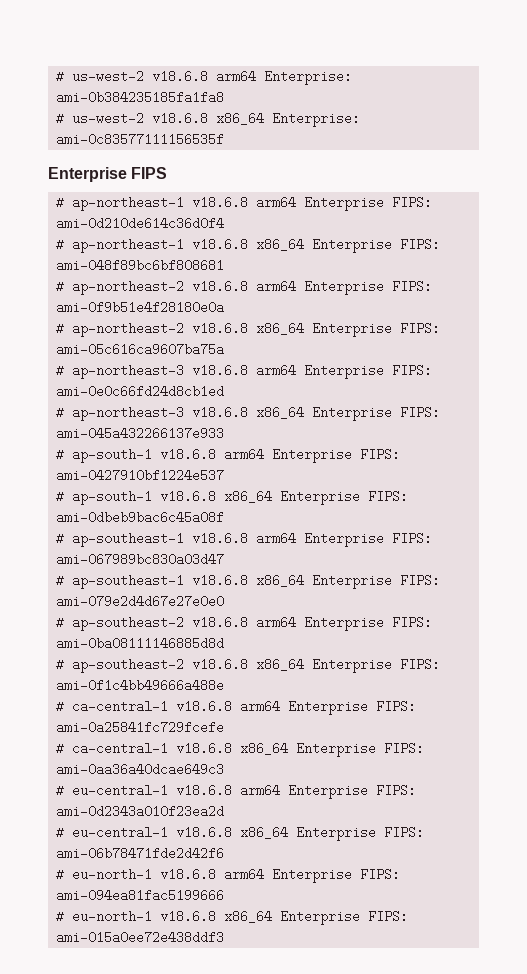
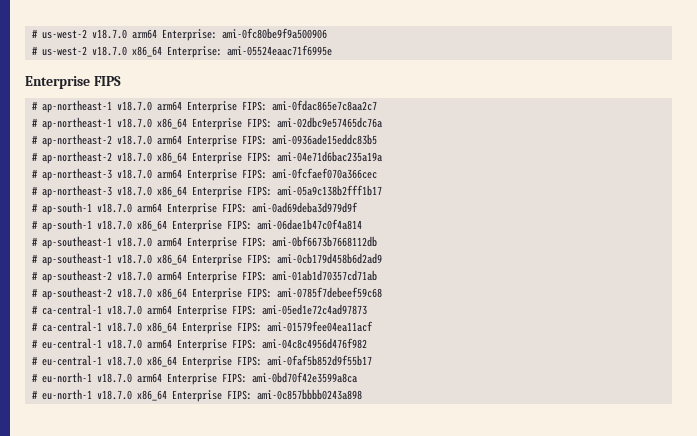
[56,70,209,83] # us-west-2 v18.6.8 -> [32,29,128,39] # us-west-2 v18.7.0
[56,91,225,104] [56,112,209,125] ami-0b384235185fa1fa8 // # us-west-2 v18.6.8 -> [222,28,328,39] [32,46,128,56] ami-0fc80be9f9a500906 // # us-west-2 v18.7.0
[56,133,225,146] ami-0c83577111156535f -> [227,45,333,56] ami-05524eaac71f6995e
[192,196,433,211] [56,217,225,230] [56,238,441,253] [56,259,225,272] [56,280,433,295] [56,301,225,314] [56,322,441,337] [56,343,225,356] [56,364,433,379] [56,385,225,398] [56,406,441,421] [56,427,225,440] [56,448,401,463] [56,469,225,482] [56,490,409,505] [56,511,225,524] [56,532,433,547] [56,553,225,566] [56,574,441,589] [56,595,225,608] [56,616,433,631] [56,637,225,650] [56,658,441,673] [56,679,225,692] [56,700,417,715] [56,721,225,734] [56,742,425,757] [56,763,225,776] [56,784,417,799] [56,805,225,818] [56,826,425,841] [56,847,225,860] [56,868,401,883] [56,889,225,902] [56,910,409,925] [56,931,225,944] v18.6.8 arm64 Enterprise FIPS: ami-0d210de614c36d0f4 // # ap-northeast-1 v18.6.8 x86_64 Enterprise FIPS: ami-048f89bc6bf808681 // # ap-northeast-2 v18.6.8 arm64 Enterprise FIPS: ami-0f9b51e4f28180e0a // # ap-northeast-2 v18.6.8 x86_64 Enterprise FIPS: ami-05c616ca9607ba75a // # ap-northeast-3 v18.6.8 arm64 Enterprise FIPS: ami-0e0c66fd24d8cb1ed // # ap-northeast-3 v18.6.8 x86_64 Enterprise FIPS: ami-045a432266137e933 // # ap-south-1 v18.6.8 arm64 Enterprise FIPS: ami-0427910bf1224e537 // # ap-south-1 v18.6.8 x86_64 Enterprise FIPS: ami-0dbeb9bac6c45a08f // # ap-southeast-1 v18.6.8 arm64 Enterprise FIPS: ami-067989bc830a03d47 // # ap-southeast-1 v18.6.8 x86_64 Enterprise FIPS: ami-079e2d4d67e27e0e0 // # ap-southeast-2 v18.6.8 arm64 Enterprise FIPS: ami-0ba08111146885d8d // # ap-southeast-2 v18.6.8 x86_64 Enterprise FIPS: ami-0f1c4bb49666a488e // # ca-central-1 v18.6.8 arm64 Enterprise FIPS: ami-0a25841fc729fcefe // # ca-central-1 v18.6.8 x86_64 Enterprise FIPS: ami-0aa36a40dcae649c3 // # eu-central-1 v18.6.8 arm64 Enterprise FIPS: ami-0d2343a010f23ea2d // # eu-central-1 v18.6.8 x86_64 Enterprise FIPS: ami-06b78471fde2d42f6 // # eu-north-1 v18.6.8 arm64 Enterprise FIPS: ami-094ea81fac5199666 // # eu-north-1 v18.6.8 x86_64 Enterprise FIPS: ami-015a0ee72e438ddf3 -> [117,100,378,113] [32,117,383,130] [32,134,378,147] [32,151,383,164] [32,168,378,181] [32,185,383,198] [32,202,359,215] [32,219,363,232] [32,236,378,249] [32,253,383,266] [32,270,378,283] [32,287,383,300] [32,304,368,317] [32,321,374,334] [32,338,368,351] [32,355,373,368] [32,372,358,385] [32,389,363,402] v18.7.0 arm64 Enterprise FIPS: ami-0fdac865e7c8aa2c7 // # ap-northeast-1 v18.7.0 x86_64 Enterprise FIPS: ami-02dbc9e57465dc76a // # ap-northeast-2 v18.7.0 arm64 Enterprise FIPS: ami-0936ade15eddc83b5 // # ap-northeast-2 v18.7.0 x86_64 Enterprise FIPS: ami-04e71d6bac235a19a // # ap-northeast-3 v18.7.0 arm64 Enterprise FIPS: ami-0fcfaef070a366cec // # ap-northeast-3 v18.7.0 x86_64 Enterprise FIPS: ami-05a9c138b2fff1b17 // # ap-south-1 v18.7.0 arm64 Enterprise FIPS: ami-0ad69deba3d979d9f // # ap-south-1 v18.7.0 x86_64 Enterprise FIPS: ami-06dae1b47c0f4a814 // # ap-southeast-1 v18.7.0 arm64 Enterprise FIPS: ami-0bf6673b7668112db // # ap-southeast-1 v18.7.0 x86_64 Enterprise FIPS: ami-0cb179d458b6d2ad9 // # ap-southeast-2 v18.7.0 arm64 Enterprise FIPS: ami-01ab1d70357cd71ab // # ap-southeast-2 v18.7.0 x86_64 Enterprise FIPS: ami-0785f7debeef59c68 // # ca-central-1 v18.7.0 arm64 Enterprise FIPS: ami-05ed1e72c4ad97873 // # ca-central-1 v18.7.0 x86_64 Enterprise FIPS: ami-01579fee04ea11acf // # eu-central-1 v18.7.0 arm64 Enterprise FIPS: ami-04c8c4956d476f982 // # eu-central-1 v18.7.0 x86_64 Enterprise FIPS: ami-0faf5b852d9f55b17 // # eu-north-1 v18.7.0 arm64 Enterprise FIPS: ami-0bd70f42e3599a8ca // # eu-north-1 v18.7.0 x86_64 Enterprise FIPS: ami-0c857bbbb0243a898

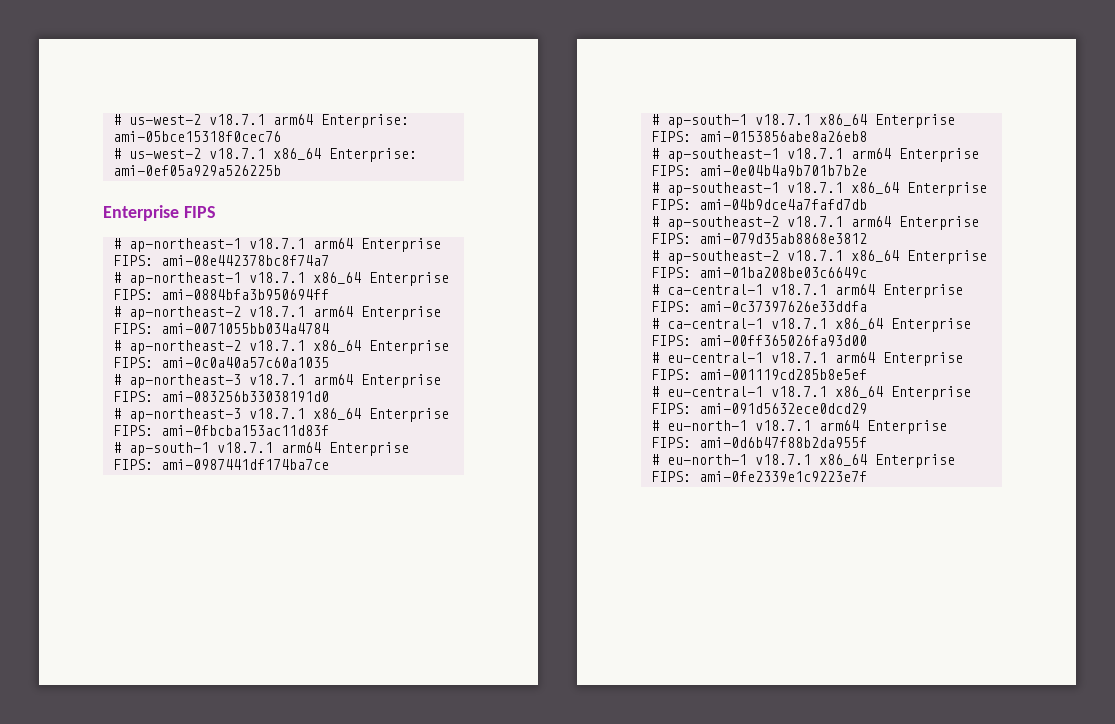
[32,29,128,39] # us-west-2 v18.7.0 -> [112,114,265,125] # us-west-2 v18.7.1
[222,28,328,39] [32,46,128,56] ami-0fc80be9f9a500906 // # us-west-2 v18.7.0 -> [112,131,281,142] [112,148,265,159] ami-05bce15318f0cec76 // # us-west-2 v18.7.1
[227,45,333,56] ami-05524eaac71f6995e -> [112,165,281,176] ami-0ef05a929a526225b
[117,100,378,113] [32,117,383,130] [32,134,378,147] [32,151,383,164] [32,168,378,181] [32,185,383,198] [32,202,359,215] [32,219,363,232] [32,236,378,249] [32,253,383,266] [32,270,378,283] [32,287,383,300] [32,304,368,317] [32,321,374,334] [32,338,368,351] [32,355,373,368] [32,372,358,385] [32,389,363,402] v18.7.0 arm64 Enterprise FIPS: ami-0fdac865e7c8aa2c7 // # ap-northeast-1 v18.7.0 x86_64 Enterprise FIPS: ami-02dbc9e57465dc76a // # ap-northeast-2 v18.7.0 arm64 Enterprise FIPS: ami-0936ade15eddc83b5 // # ap-northeast-2 v18.7.0 x86_64 Enterprise FIPS: ami-04e71d6bac235a19a // # ap-northeast-3 v18.7.0 arm64 Enterprise FIPS: ami-0fcfaef070a366cec // # ap-northeast-3 v18.7.0 x86_64 Enterprise FIPS: ami-05a9c138b2fff1b17 // # ap-south-1 v18.7.0 arm64 Enterprise FIPS: ami-0ad69deba3d979d9f // # ap-south-1 v18.7.0 x86_64 Enterprise FIPS: ami-06dae1b47c0f4a814 // # ap-southeast-1 v18.7.0 arm64 Enterprise FIPS: ami-0bf6673b7668112db // # ap-southeast-1 v18.7.0 x86_64 Enterprise FIPS: ami-0cb179d458b6d2ad9 // # ap-southeast-2 v18.7.0 arm64 Enterprise FIPS: ami-01ab1d70357cd71ab // # ap-southeast-2 v18.7.0 x86_64 Enterprise FIPS: ami-0785f7debeef59c68 // # ca-central-1 v18.7.0 arm64 Enterprise FIPS: ami-05ed1e72c4ad97873 // # ca-central-1 v18.7.0 x86_64 Enterprise FIPS: ami-01579fee04ea11acf // # eu-central-1 v18.7.0 arm64 Enterprise FIPS: ami-04c8c4956d476f982 // # eu-central-1 v18.7.0 x86_64 Enterprise FIPS: ami-0faf5b852d9f55b17 // # eu-north-1 v18.7.0 arm64 Enterprise FIPS: ami-0bd70f42e3599a8ca // # eu-north-1 v18.7.0 x86_64 Enterprise FIPS: ami-0c857bbbb0243a898 -> [248,238,441,252] [112,255,329,266] [112,272,449,286] [112,289,329,300] [112,306,441,320] [112,323,329,334] [112,340,449,354] [112,357,329,368] [112,374,441,388] [112,391,329,402] [112,408,449,422] [112,425,329,436] [112,442,409,456] [112,459,329,470] [650,114,955,128] [650,131,867,142] [650,148,979,162] [650,165,867,176] [650,182,987,196] [650,199,867,210] [650,216,979,230] [650,233,867,244] [650,250,987,264] [650,267,867,278] [650,284,963,298] [650,301,867,312] [650,318,971,332] [650,335,867,346] [650,352,963,366] [650,369,867,380] [650,386,971,400] [650,403,867,414] [650,420,947,434] [650,437,867,448] [650,454,955,468] [650,471,867,482] v18.7.1 arm64 Enterprise FIPS: ami-08e442378bc8f74a7 // # ap-northeast-1 v18.7.1 x86_64 Enterprise FIPS: ami-0884bfa3b950694ff // # ap-northeast-2 v18.7.1 arm64 Enterprise FIPS: ami-0071055bb034a4784 // # ap-northeast-2 v18.7.1 x86_64 Enterprise FIPS: ami-0c0a40a57c60a1035 // # ap-northeast-3 v18.7.1 arm64 Enterprise FIPS: ami-083256b33038191d0 // # ap-northeast-3 v18.7.1 x86_64 Enterprise FIPS: ami-0fbcba153ac11d83f // # ap-south-1 v18.7.1 arm64 Enterprise FIPS: ami-0987441df174ba7ce // # ap-south-1 v18.7.1 x86_64 Enterprise FIPS: ami-0153856abe8a26eb8 // # ap-southeast-1 v18.7.1 arm64 Enterprise FIPS: ami-0e04b4a9b701b7b2e // # ap-southeast-1 v18.7.1 x86_64 Enterprise FIPS: ami-04b9dce4a7fafd7db // # ap-southeast-2 v18.7.1 arm64 Enterprise FIPS: ami-079d35ab8868e3812 // # ap-southeast-2 v18.7.1 x86_64 Enterprise FIPS: ami-01ba208be03c6649c // # ca-central-1 v18.7.1 arm64 Enterprise FIPS: ami-0c37397626e33ddfa // # ca-central-1 v18.7.1 x86_64 Enterprise FIPS: ami-00ff365026fa93d00 // # eu-central-1 v18.7.1 arm64 Enterprise FIPS: ami-001119cd285b8e5ef // # eu-central-1 v18.7.1 x86_64 Enterprise FIPS: ami-091d5632ece0dcd29 // # eu-north-1 v18.7.1 arm64 Enterprise FIPS: ami-0d6b47f88b2da955f // # eu-north-1 v18.7.1 x86_64 Enterprise FIPS: ami-0fe2339e1c9223e7f

